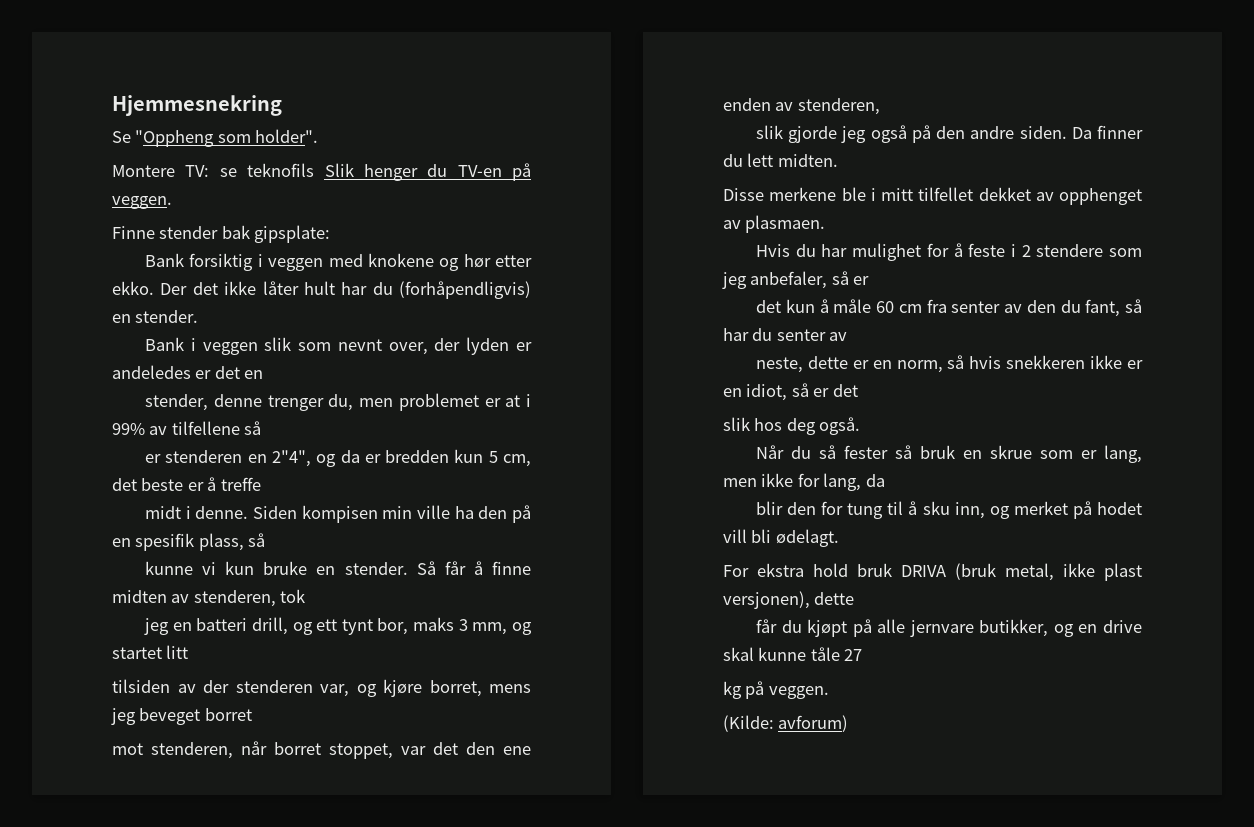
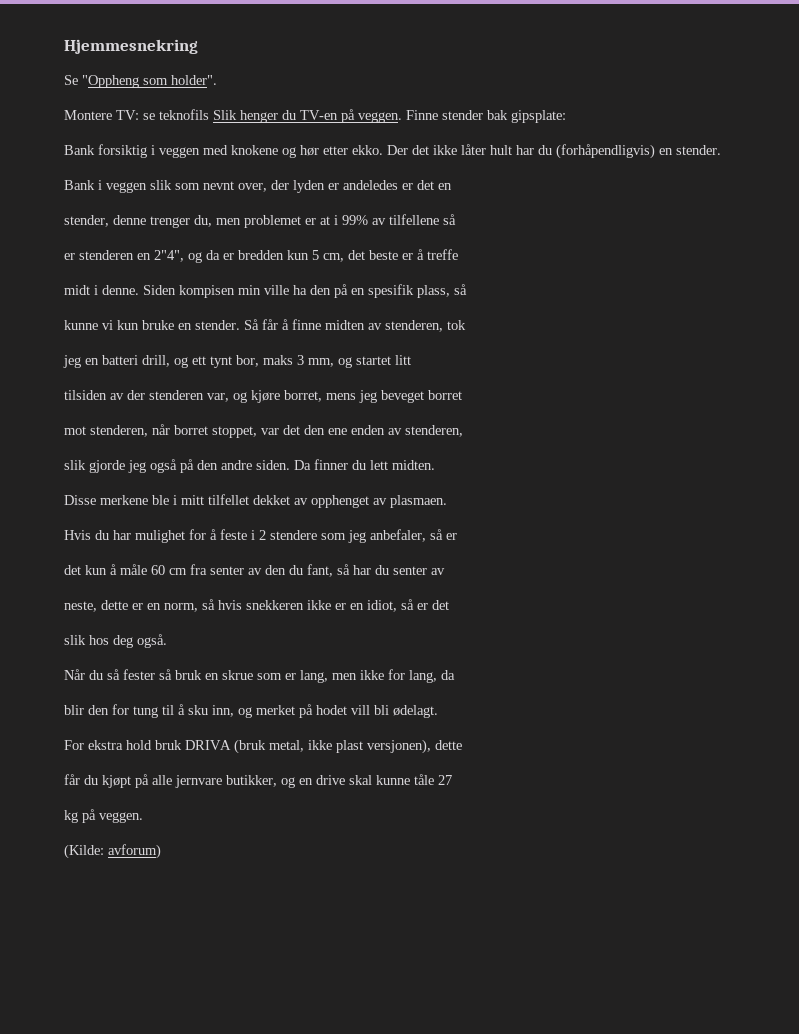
(172, 202) // -> (402, 117) none

